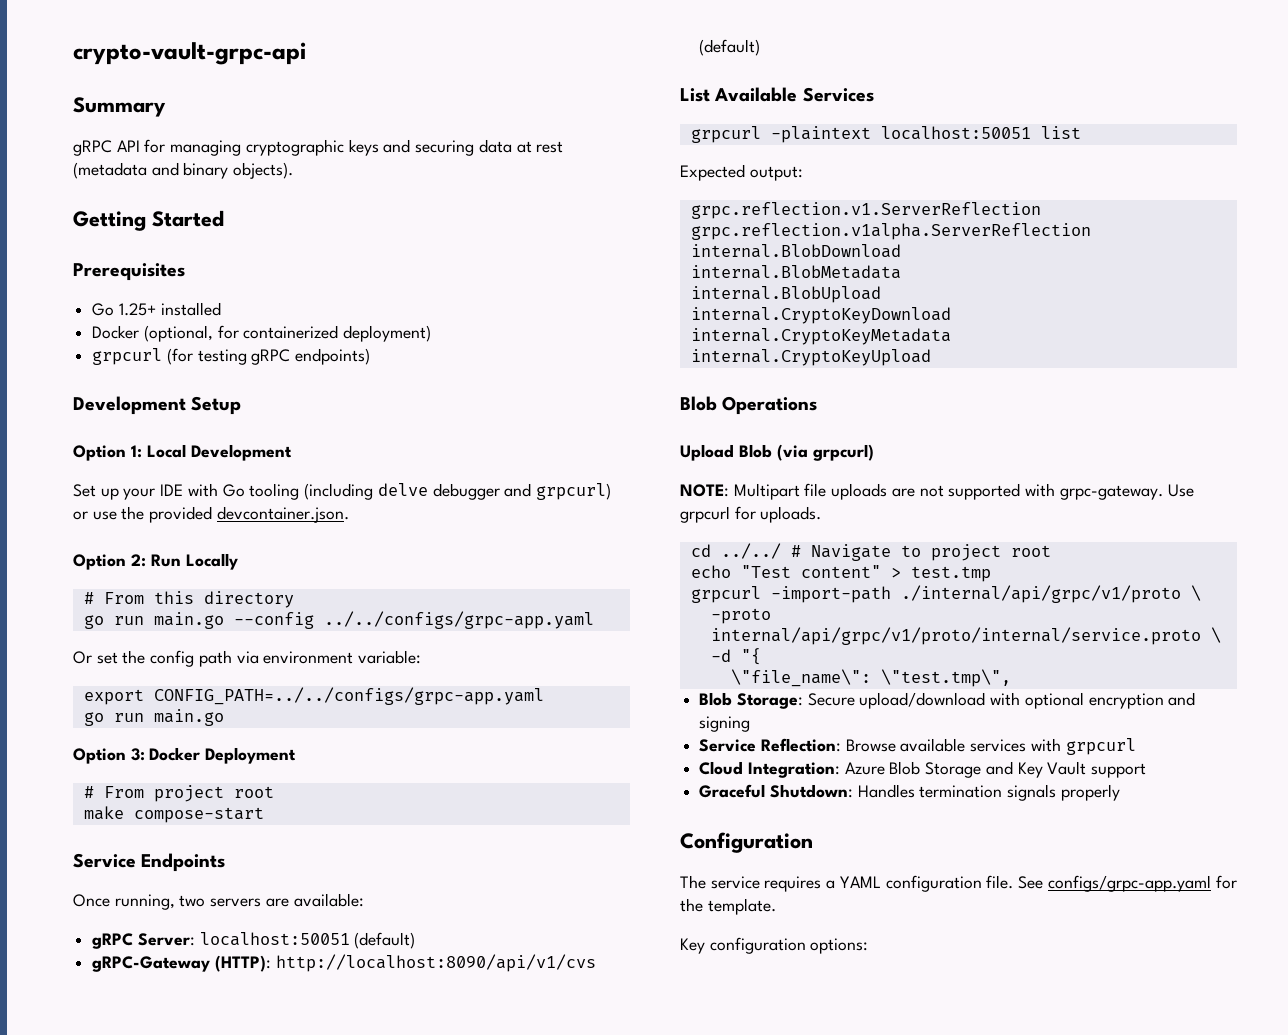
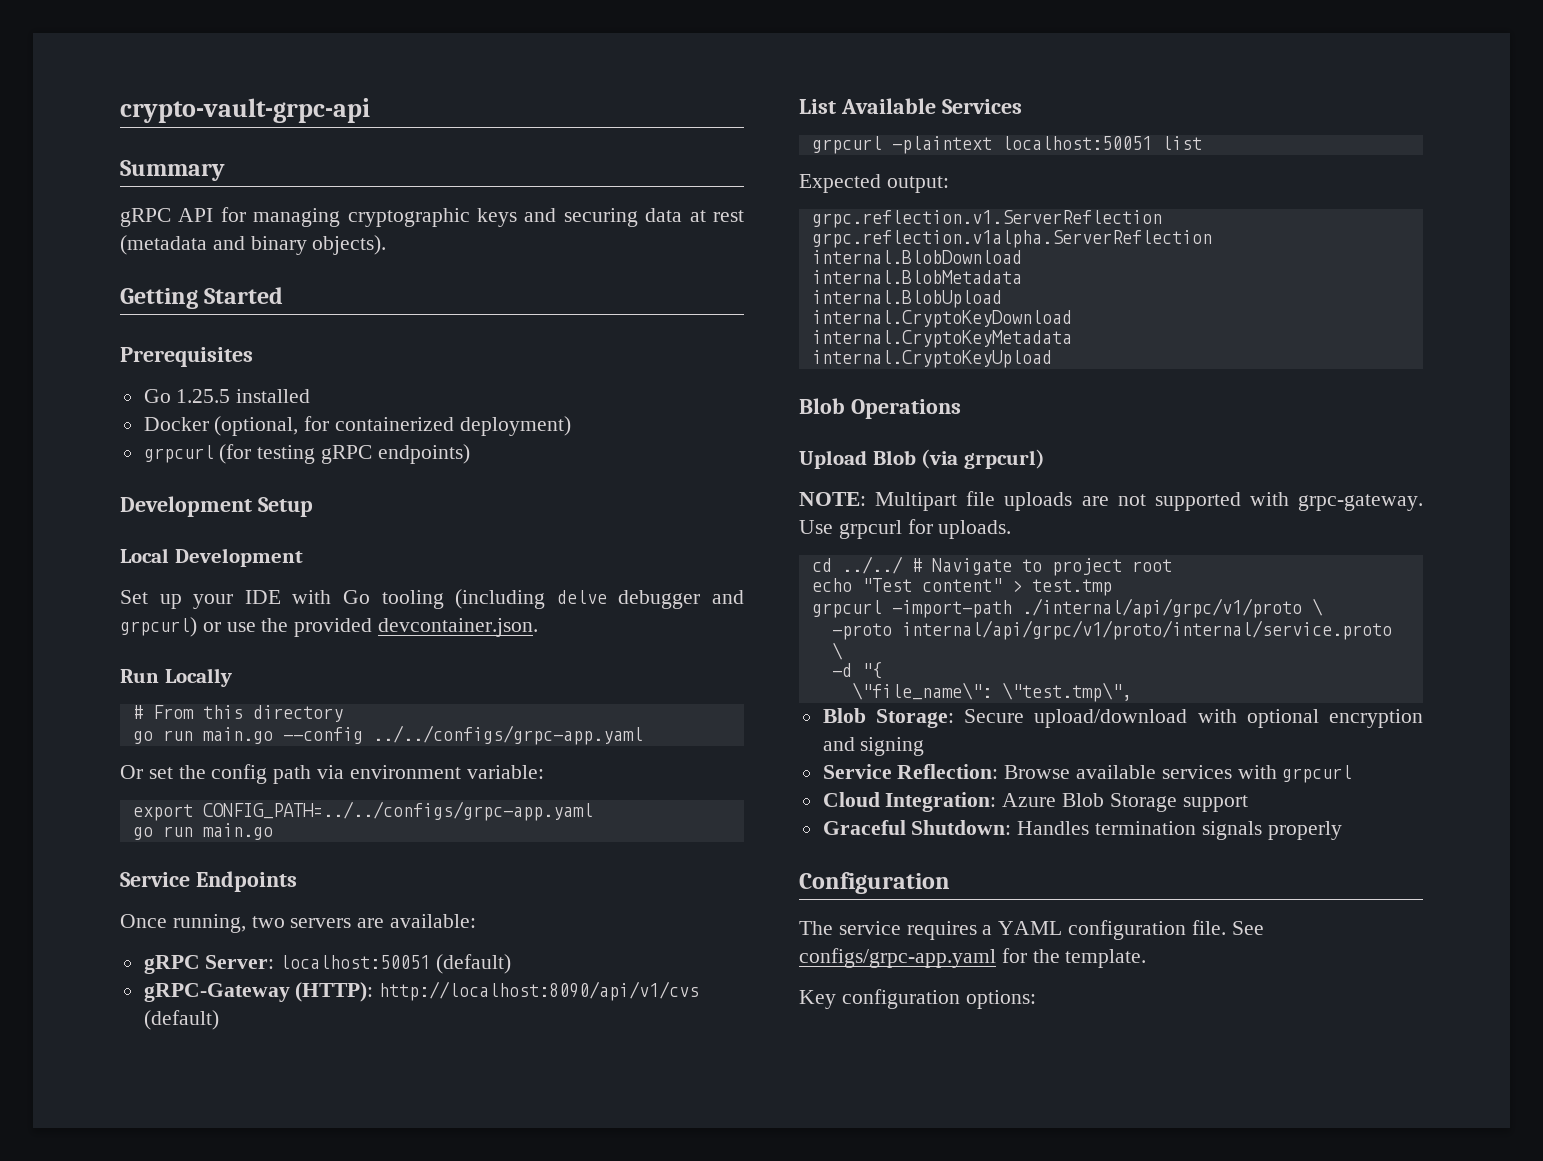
[118,303,156,316] 1.25+ -> [176,389,231,403] 1.25.5
[73,445,142,461] Option 1: -> (313, 507) none
[73,554,146,570] Option 2: -> (539, 627) none
[73,747,297,764] [83,785,274,802] [83,806,264,823] // Option 3: Docker Deployment // # From project root // make compose-start -> (273, 831) none
[985,761,1087,778] and Key Vault -> (1177, 802) none

